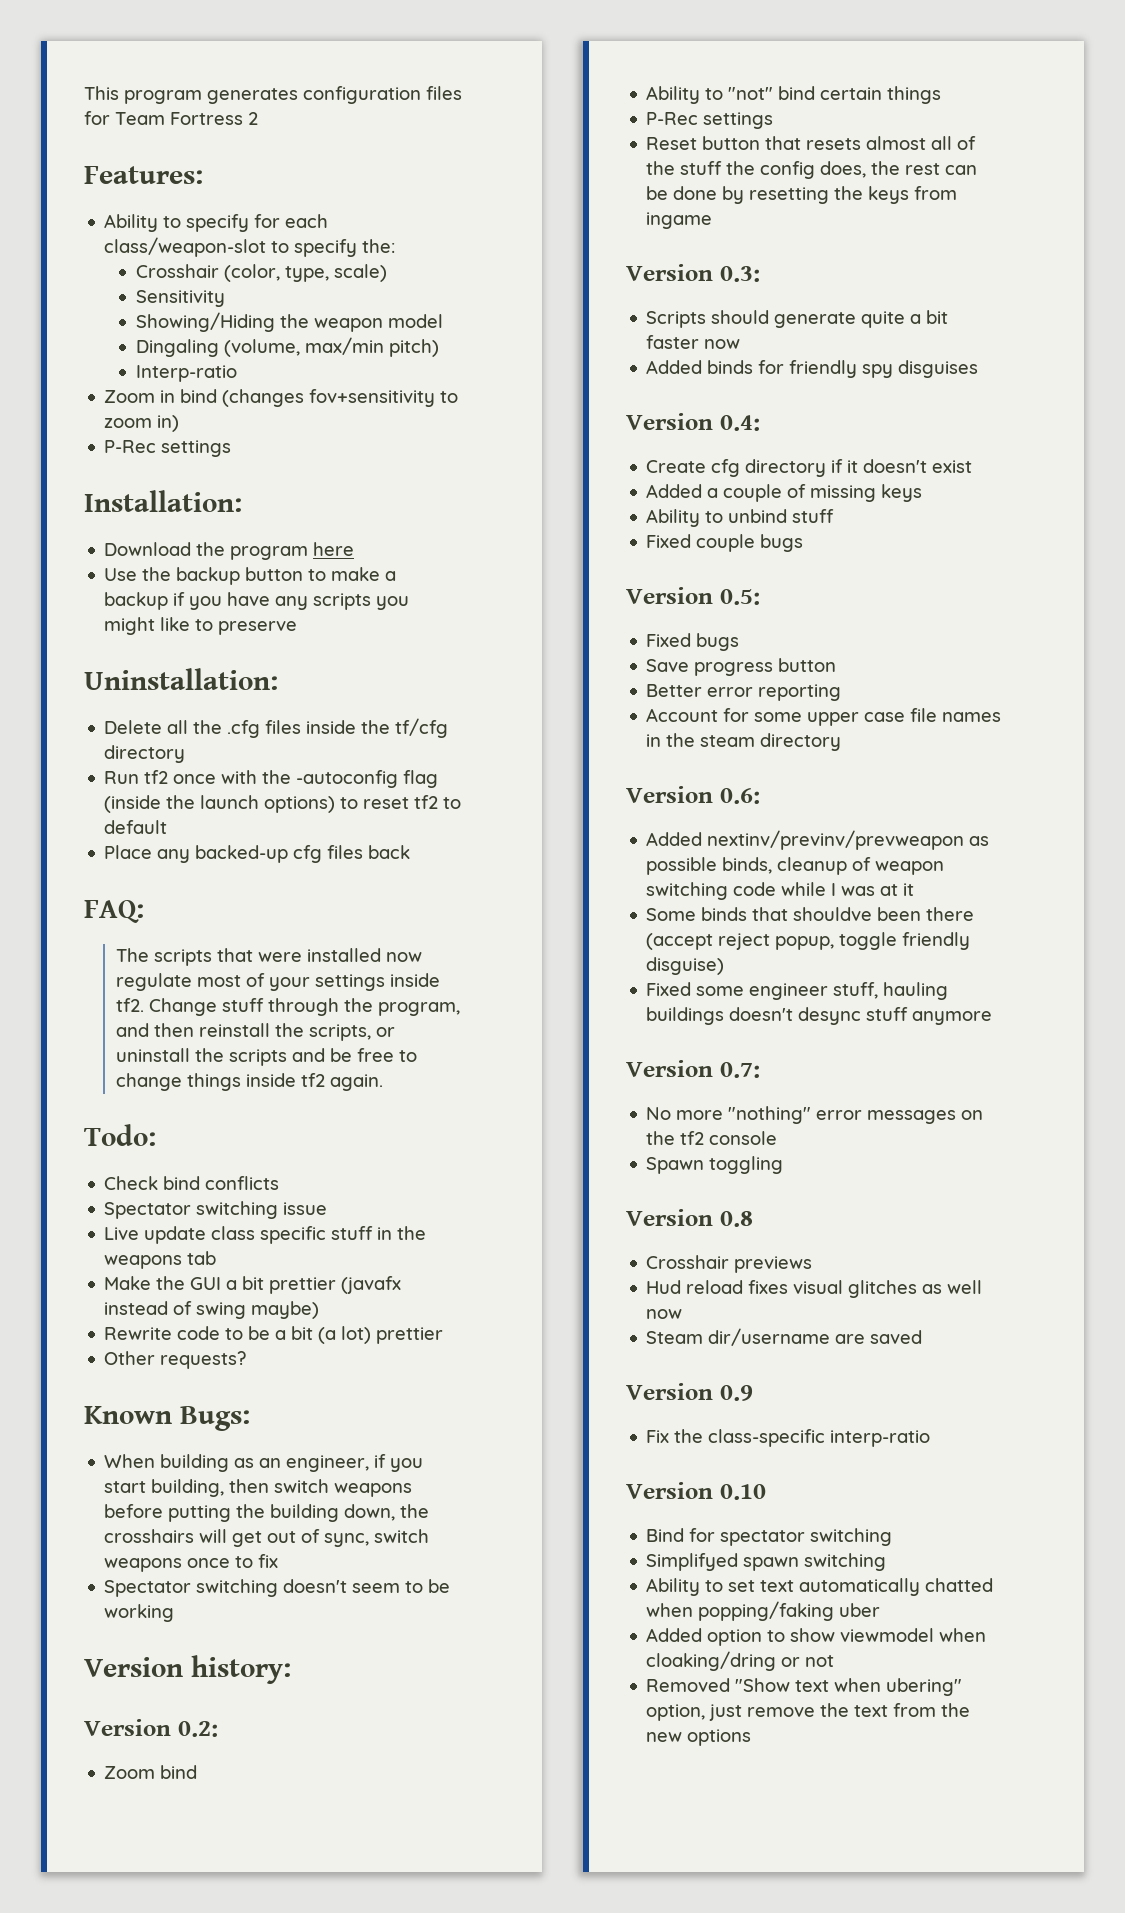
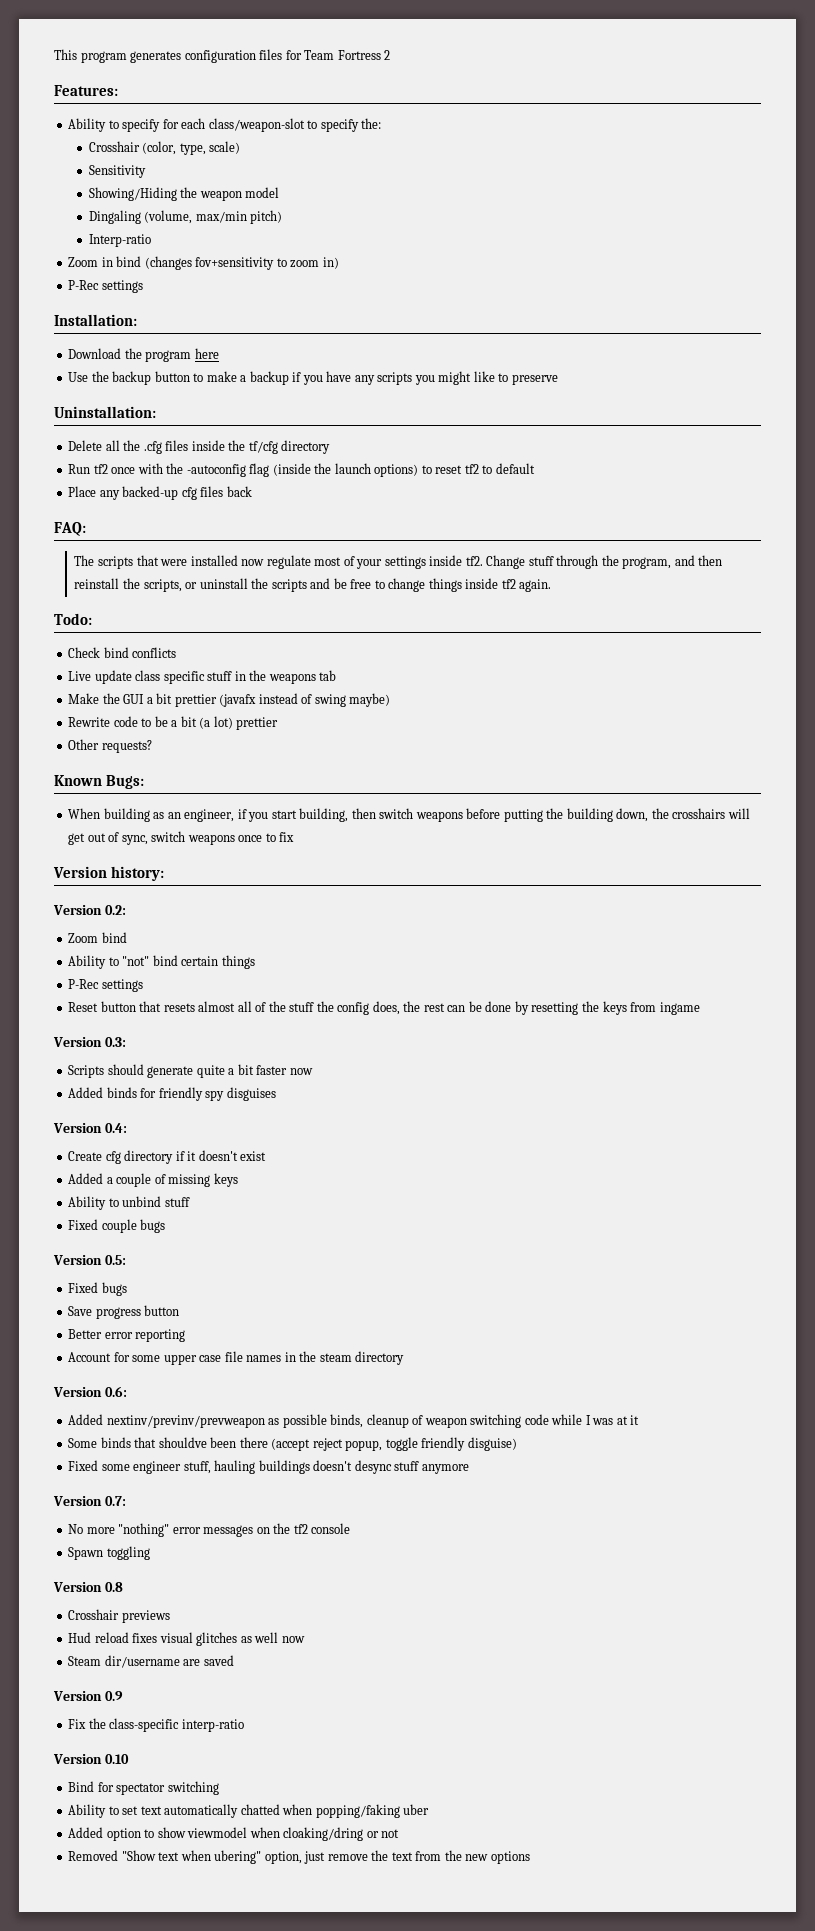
[104,1201,328,1219] // Spectator switching issue -> (177, 652) none
[104,1579,451,1597] [104,1604,175,1622] // Spectator switching doesn't seem to be working -> (295, 837) none
[646,1553,887,1571] // Simplifyed spawn switching -> (219, 1788) none

